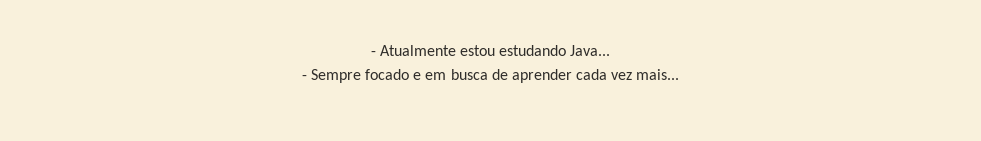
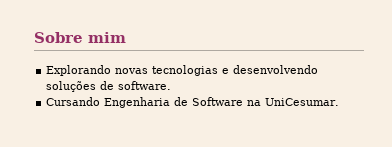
[370,45,611,56] [301,69,680,83] - Atualmente estou estudando Java... // - Sempre focado e em busca de aprender cada vez mais... -> [34,32,126,43] [46,65,319,76] [46,81,172,92] [46,97,340,108] Sobre mim // Explorando novas tecnologias e desenvolvendo soluções de software. // Cursando Engenharia de Software na UniCesumar.

